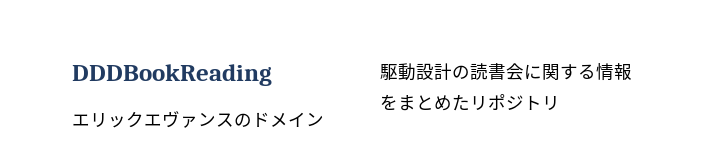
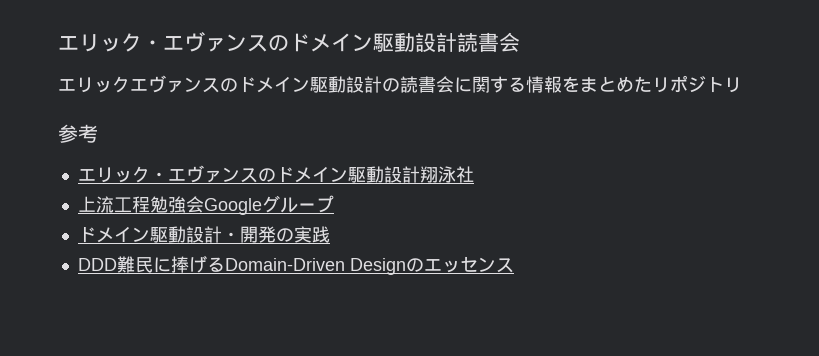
[72,64,272,86] DDDBookReading -> [58,32,520,52] エリック・エヴァンスのドメイン駆動設計読書会
(560, 103) none -> [58,124,98,143] [77,165,474,183] [77,195,334,215] [77,226,330,243] [77,255,514,275] // 参考 // エリック・エヴァンスのドメイン駆動設計翔泳社 // 上流工程勉強会Googleグループ // ドメイン駆動設計・開発の実践 // DDD難民に捧げるDomain-Driven Designのエッセンス

